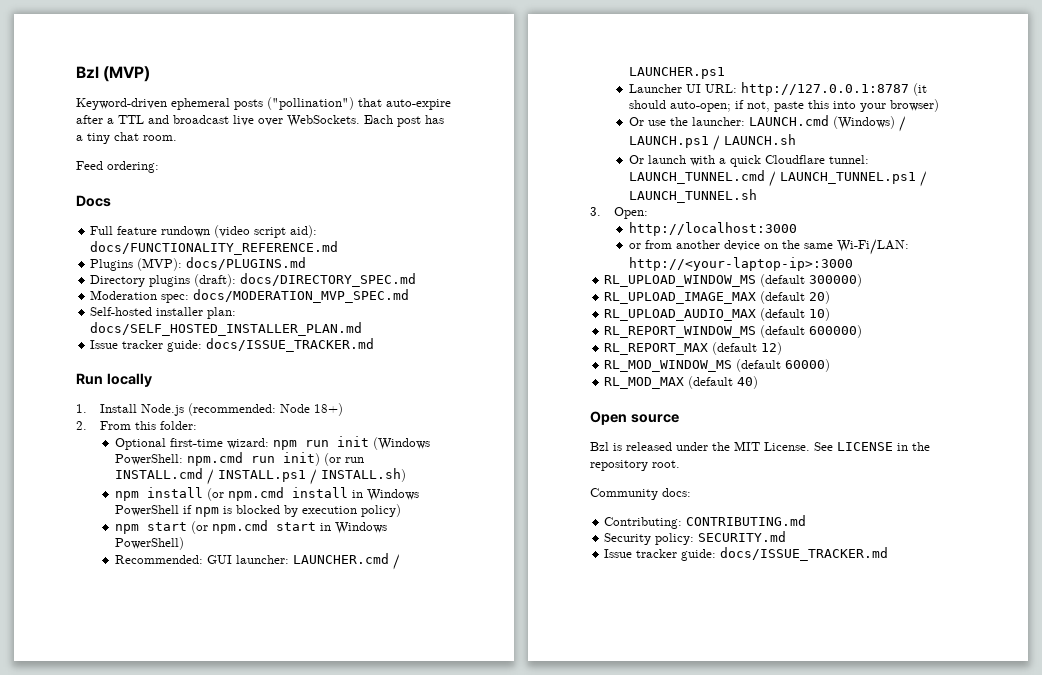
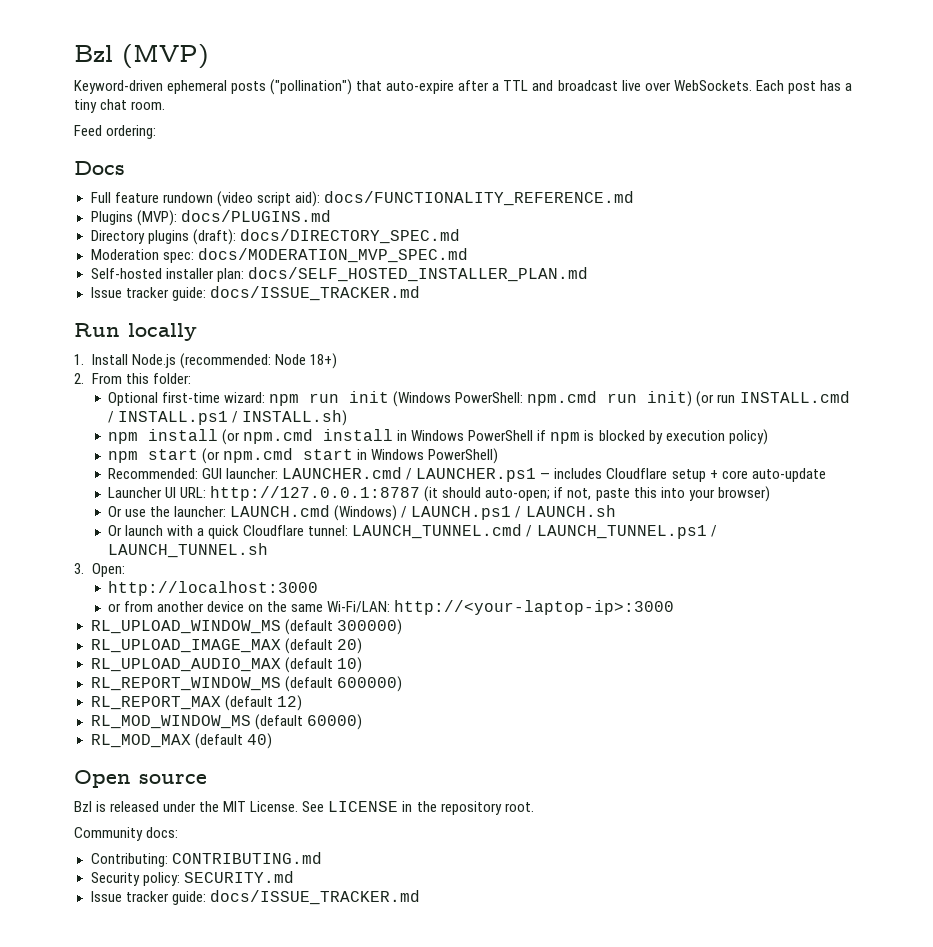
(725, 73) none -> [540,468,826,482] — includes Cloudflare setup + core auto-update

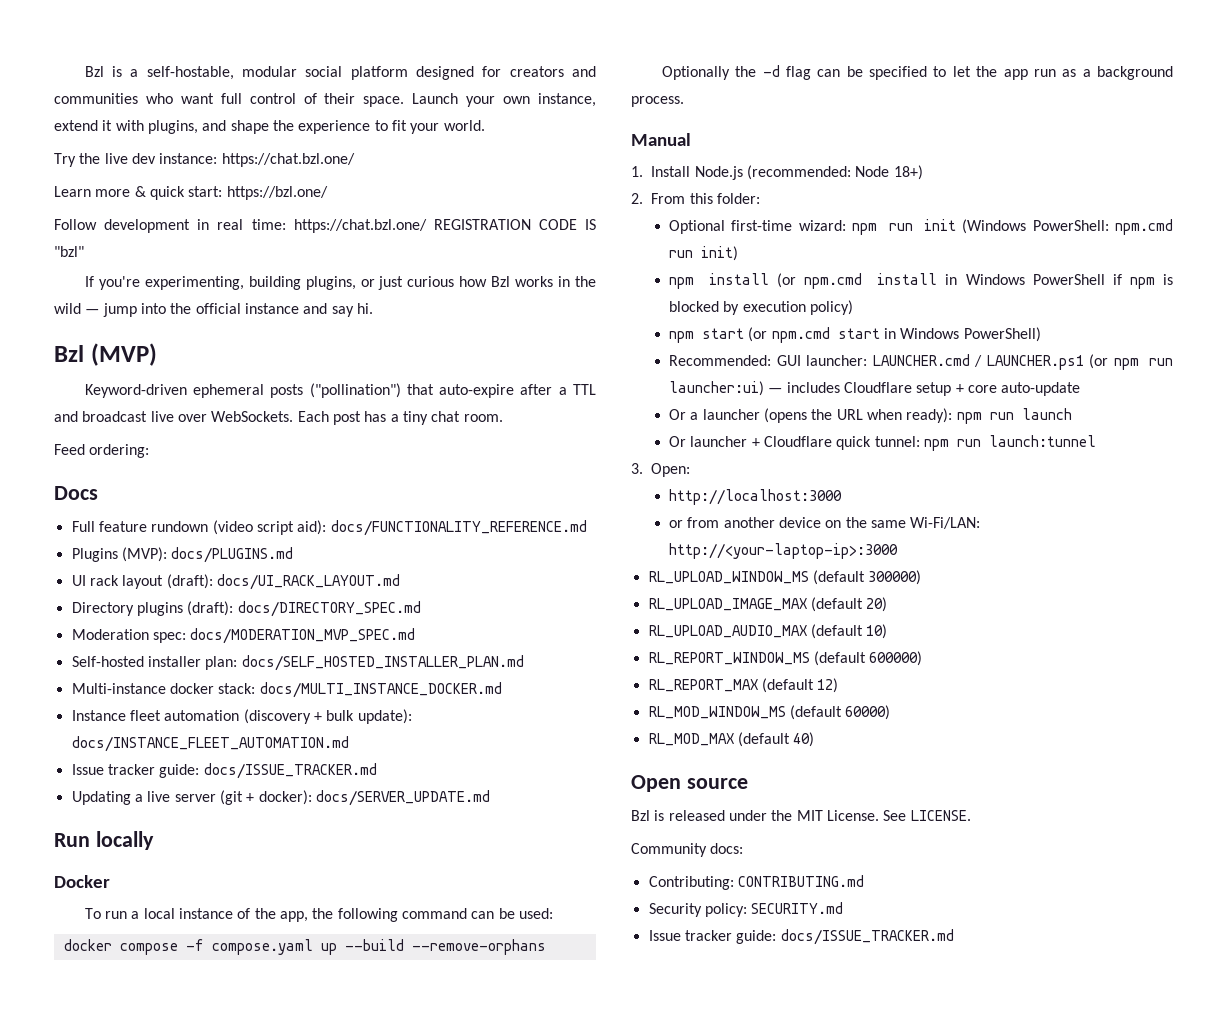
[74,45,113,62] Bzl -> [84,66,596,80] [54,93,597,107] [54,120,485,134] [54,153,355,167] [54,186,328,200] [54,219,596,233] [54,246,84,257] [84,276,597,290] [54,303,373,317] [54,345,84,362] Bzl is a self-hostable, modular social platform designed for creators and communities who want full control of their space. Launch your own instance, extend it with plugins, and shape the experience to fit your world. // Try the live dev instance: https://chat.bzl.one/ // Learn more & quick start: https://bzl.one/ // Follow development in real time: https://chat.bzl.one/ REGISTRATION CODE IS "bzl" // If you're experimenting, building plugins, or just curious how Bzl works in the wild — jump into the official instance and say hi. // Bzl
(331, 216) none -> [71,574,400,590] // UI rack layout (draft): docs/UI_RACK_LAYOUT.md
[90,286,420,301] [74,323,197,341] Issue tracker guide: docs/ISSUE_TRACKER.md // Run locally -> [71,682,502,698] [71,709,412,724] [71,736,349,752] [71,763,377,779] [71,790,490,806] [54,831,154,850] [54,875,110,888] [84,908,554,922] [63,939,546,955] [661,65,1173,80] [631,96,684,107] [631,133,691,146] Multi-instance docker stack: docs/MULTI_INSTANCE_DOCKER.md // Instance fleet automation (discovery + bulk update): docs/INSTANCE_FLEET_AUTOMATION.md // Issue tracker guide: docs/ISSUE_TRACKER.md // Updating a live server (git + docker): docs/SERVER_UPDATE.md // Run locally // Docker // To run a local instance of the app, the following command can be used: // docker compose -f compose.yaml up --build --remove-orphans // Optionally the -d flag can be specified to let the app run as a background process. // Manual
[696,391,850,407] [108,410,348,426] (or run INSTALL.cmd / INSTALL.ps1 / INSTALL.sh) -> (739, 253) none
(537, 475) none -> [1089,354,1173,370] [669,381,765,396] (or npm run launcher:ui)
[108,486,770,502] [108,505,616,521] [108,524,717,539] [108,543,269,558] Launcher UI URL: http://127.0.0.1:8787 (it should auto-open; if not, paste this into your browser) // Or use the launcher: LAUNCH.cmd (Windows) / LAUNCH.ps1 / LAUNCH.sh // Or launch with a quick Cloudflare tunnel: LAUNCH_TUNNEL.cmd / LAUNCH_TUNNEL.ps1 / LAUNCH_TUNNEL.sh -> [669,408,1072,424] [669,435,1097,451] Or a launcher (opens the URL when ready): npm run launch // Or launcher + Cloudflare quick tunnel: npm run launch:tunnel
[328,801,534,815] LICENSE in the repository root. -> [910,810,971,821] LICENSE.

